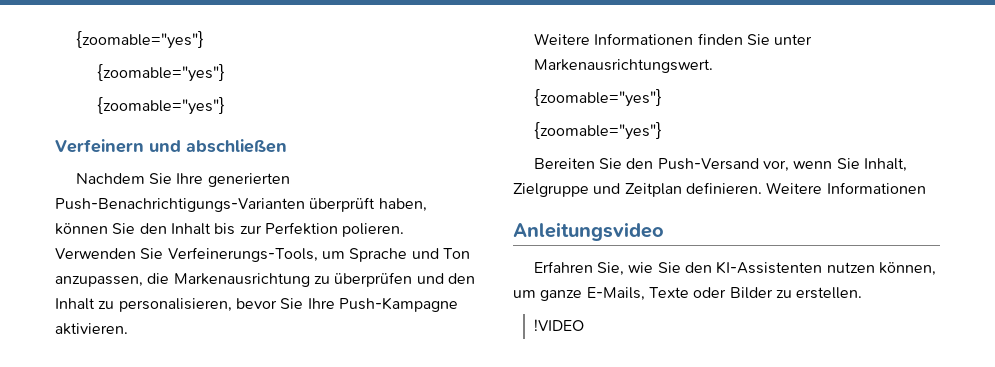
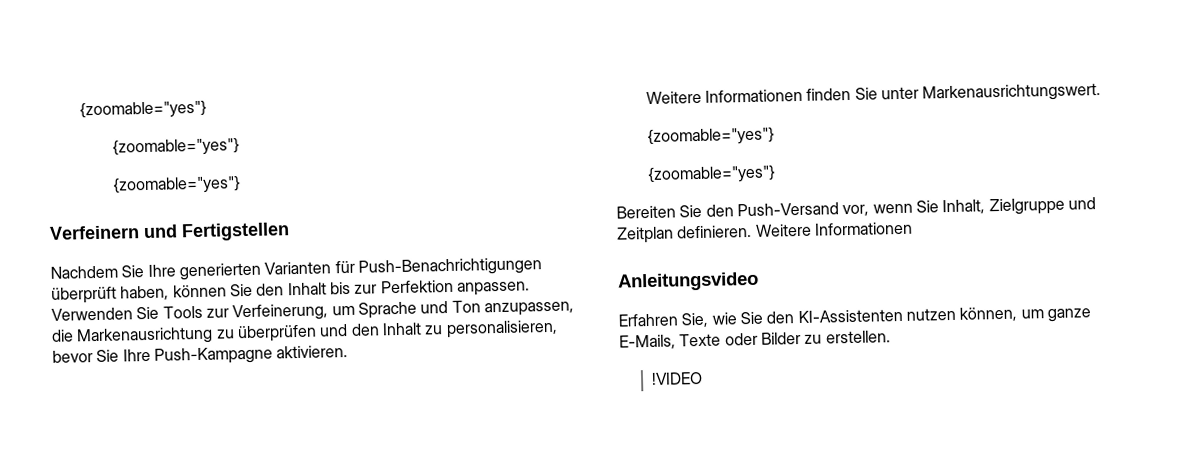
[186,139,287,153] abschließen -> [181,222,290,242] Fertigstellen
[55,198,305,212] Push-Benachrichtigungs-Varianten -> [264,257,542,277] Varianten für Push-Benachrichtigungen
[342,223,405,237] polieren. -> [456,281,530,296] anpassen.
[167,247,318,262] Verfeinerungs-Tools, -> [162,303,329,322] Tools zur Verfeinerung,

